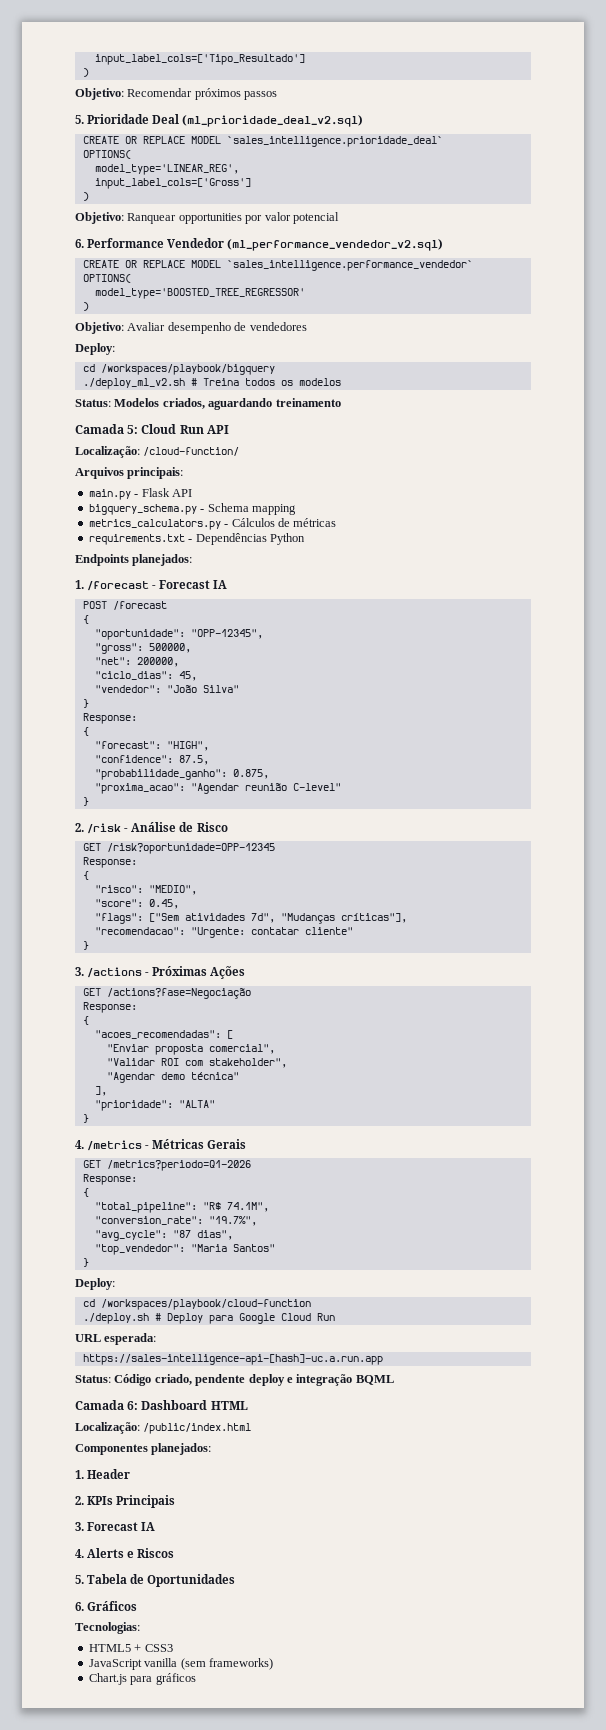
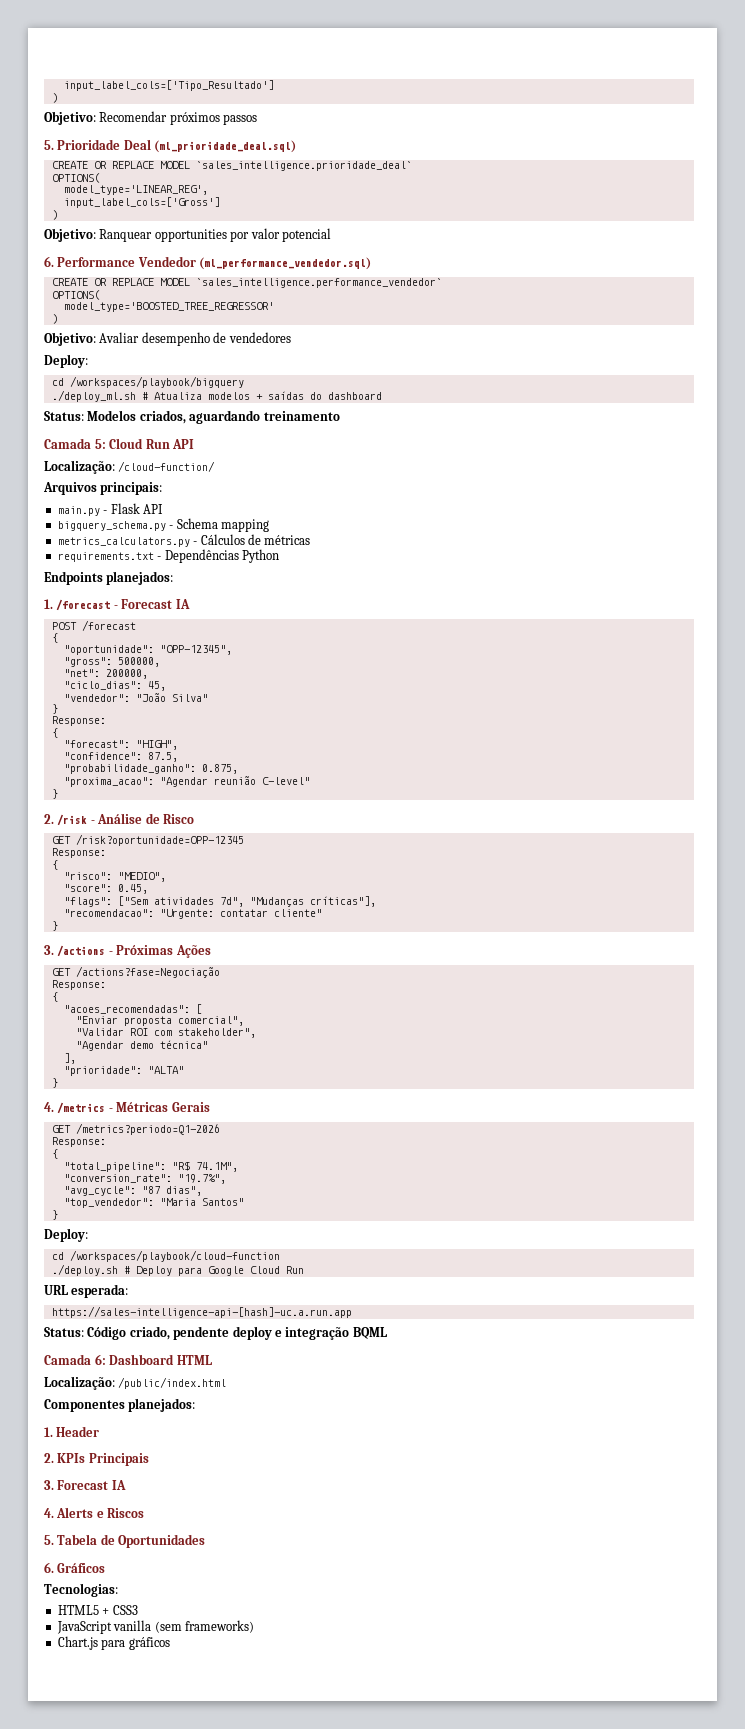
[182,115,364,127] (ml_prioridade_deal_v2.sql) -> [154,140,297,153] (ml_prioridade_deal.sql)
[227,239,444,251] (ml_performance_vendedor_v2.sql) -> [199,257,372,270] (ml_performance_vendedor.sql)
[82,378,341,389] ./deploy_ml_v2.sh # Treina todos os modelos -> [51,390,382,402] ./deploy_ml.sh # Atualiza modelos + saídas do dashboard

